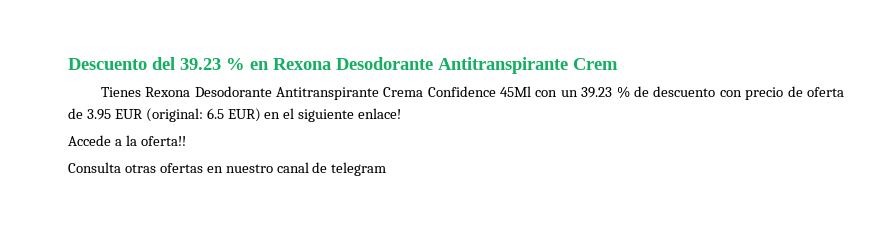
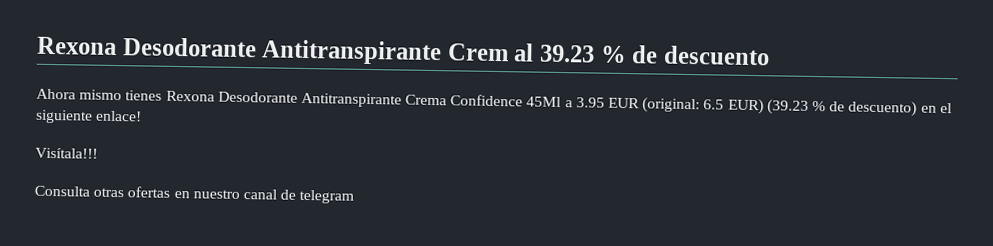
[68,57,269,70] Descuento del 39.23 % en -> (37, 46) none
[100,87,141,97] // Tienes -> [513,43,770,66] [36,88,163,101] al 39.23 % de descuento // Ahora mismo tienes
[535,86,844,100] [68,108,83,119] con un 39.23 % de descuento con precio de oferta de -> [564,100,573,108] a
(261, 115) none -> [766,99,918,117] (39.23 % de descuento)
[68,135,186,146] Accede a la oferta!! -> [35,147,98,159] Visítala!!!

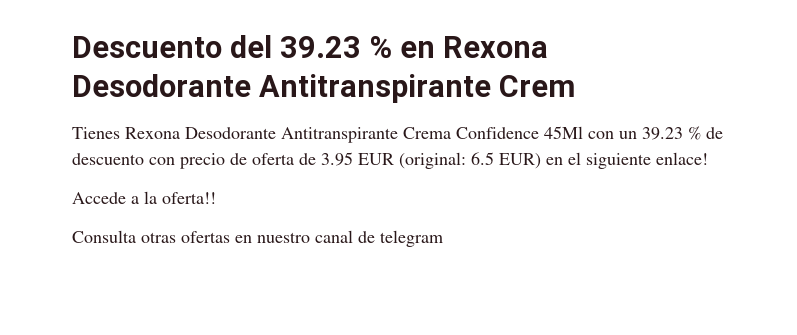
(37, 46) none -> [72,35,435,58] Descuento del 39.23 % en
[513,43,770,66] [36,88,163,101] al 39.23 % de descuento // Ahora mismo tienes -> [72,127,120,139] // Tienes
[564,100,573,108] a -> [588,126,723,140] [72,153,316,169] con un 39.23 % de descuento con precio de oferta de
[766,99,918,117] (39.23 % de descuento) -> (541, 161) none
[35,147,98,159] Visítala!!! -> [72,191,216,204] Accede a la oferta!!

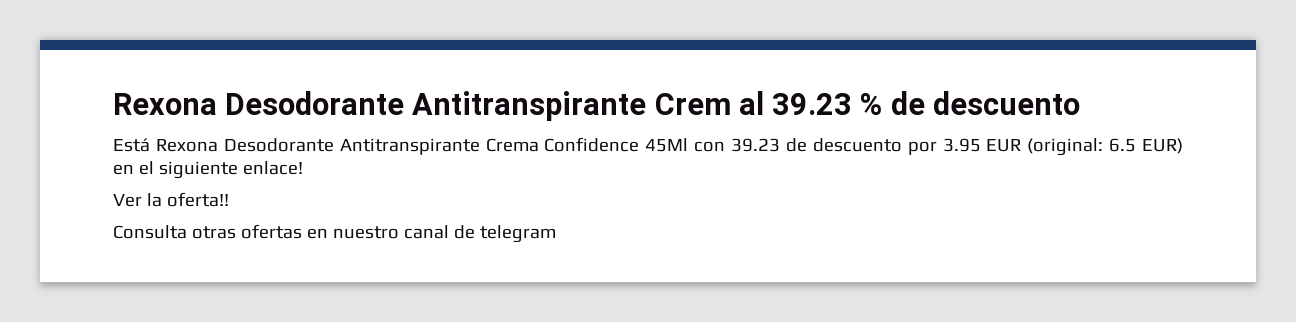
[72,35,435,58] Descuento del 39.23 % en -> (113, 104) none
[72,127,120,139] // Tienes -> [738,91,1080,115] [113,138,150,152] al 39.23 % de descuento // Está
[619,126,723,140] [72,153,316,169] un 39.23 % de descuento con precio de oferta de -> [731,138,937,155] 39.23 de descuento por
[72,192,139,204] Accede a -> [113,194,142,207] Ver

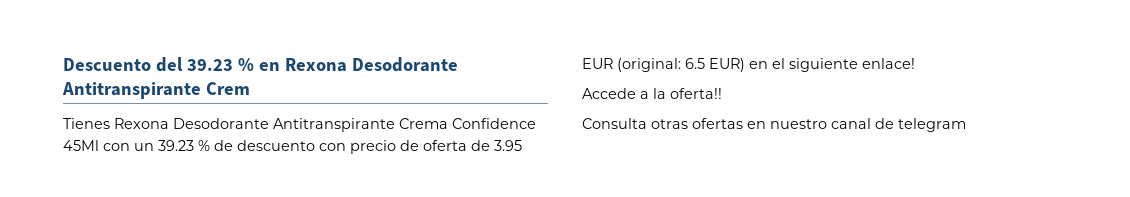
(113, 104) none -> [63,57,280,72] Descuento del 39.23 % en
[738,91,1080,115] [113,138,150,152] al 39.23 % de descuento // Está -> [63,118,110,129] // Tienes
[731,138,937,155] 39.23 de descuento por -> [134,140,490,154] un 39.23 % de descuento con precio de oferta de
[113,194,142,207] Ver -> [582,88,649,99] Accede a

